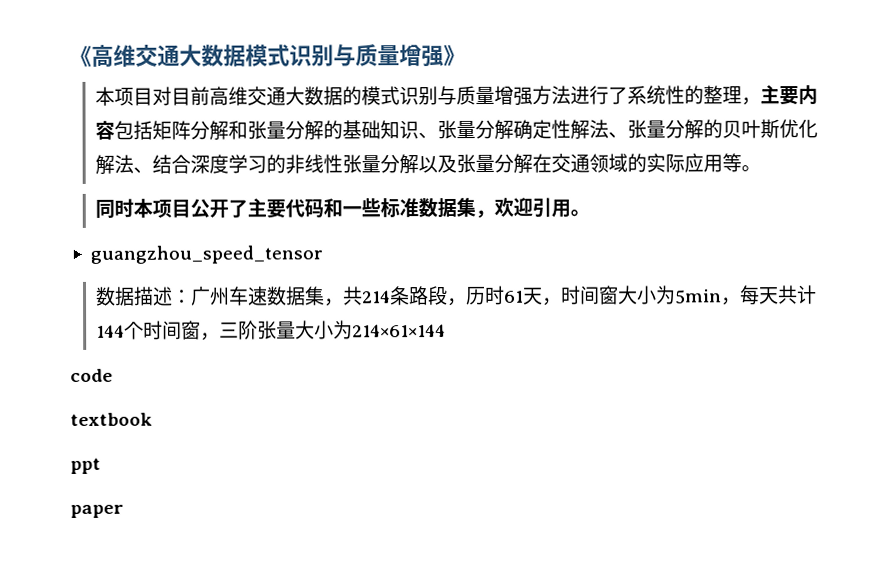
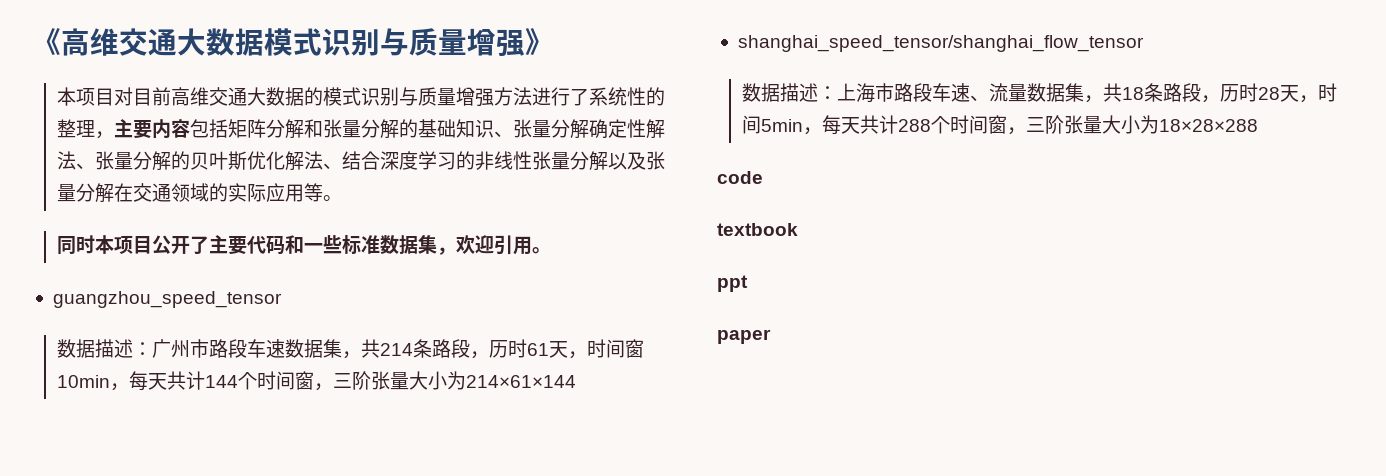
(231, 296) none -> [189,339,247,358] 市路段
[617,285,723,305] 大小为5min -> [56,375,110,388] 10min
(447, 330) none -> [737,35,1144,52] [741,83,1337,103] [741,115,1258,135] // shanghai_speed_tensor/shanghai_flow_tensor // 数据描述：上海市路段车速、流量数据集，共18条路段，历时28天，时间5min，每天共计288个时间窗，三阶张量大小为18×28×288

